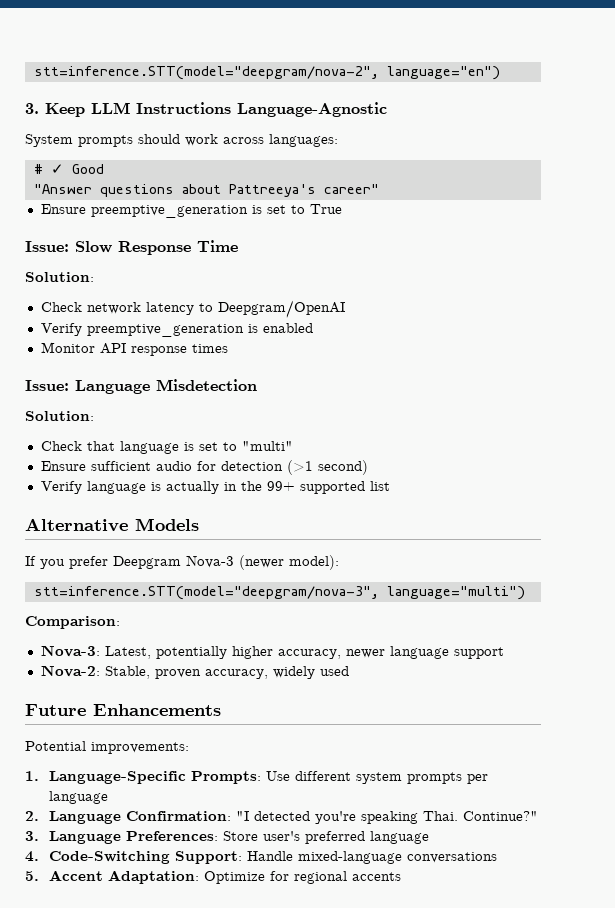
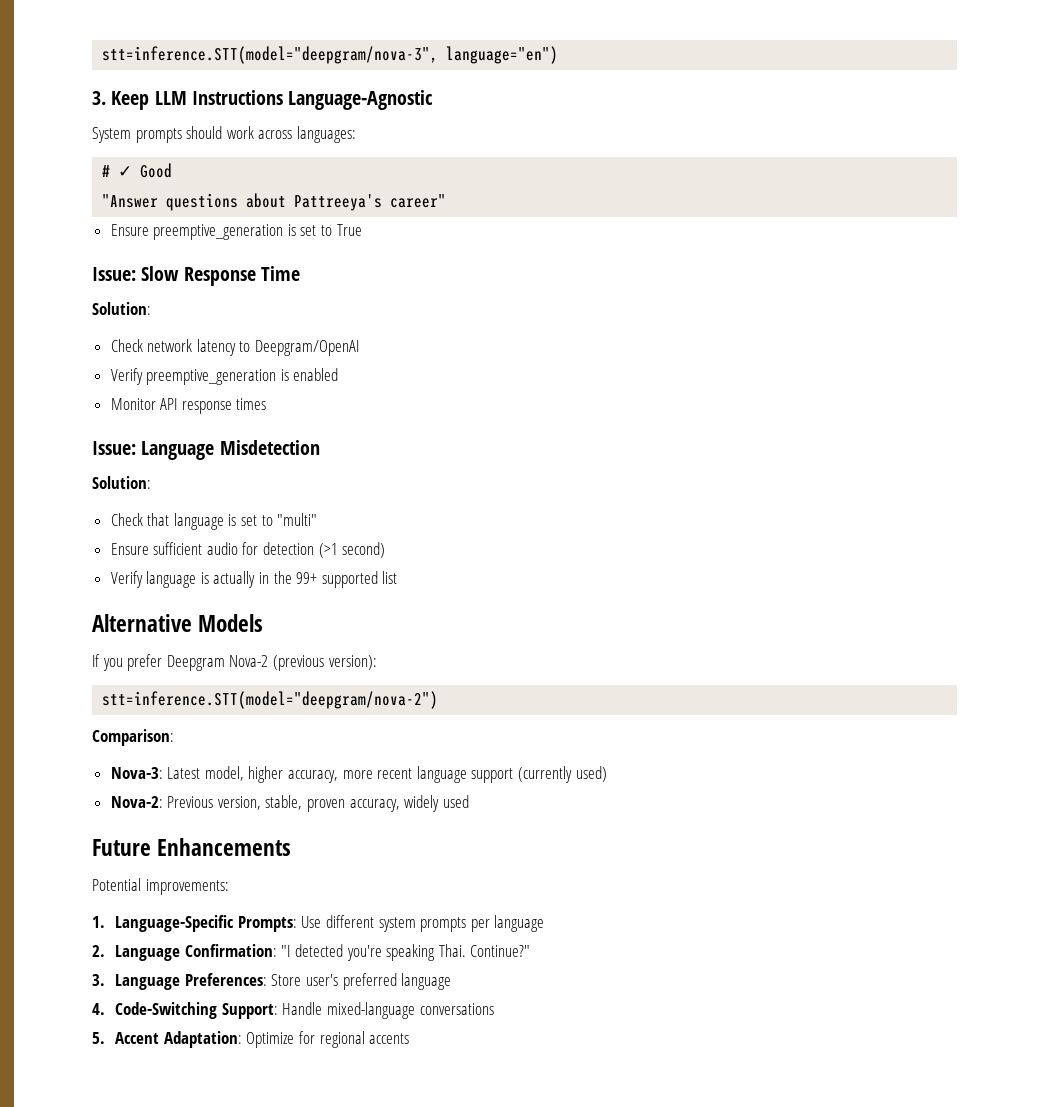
[33,66,379,80] stt=inference.STT(model="deepgram/nova-2", -> [102,46,439,64] stt=inference.STT(model="deepgram/nova-3",
[186,555,339,570] [33,586,525,600] [25,616,120,629] [40,645,385,659] Nova-3 (newer model): // stt=inference.STT(model="deepgram/nova-3", language="multi") // Comparison: // Nova-3: Latest, potentially higher accuracy, newer -> [229,655,377,671] [102,691,439,709] [92,729,174,746] [110,766,413,783] Nova-2 (previous version): // stt=inference.STT(model="deepgram/nova-2") // Comparison: // Nova-3: Latest model, higher accuracy, more recent
(504, 653) none -> [518,766,607,783] (currently used)
[104,666,150,679] Stable, -> [167,795,303,810] Previous version, stable,

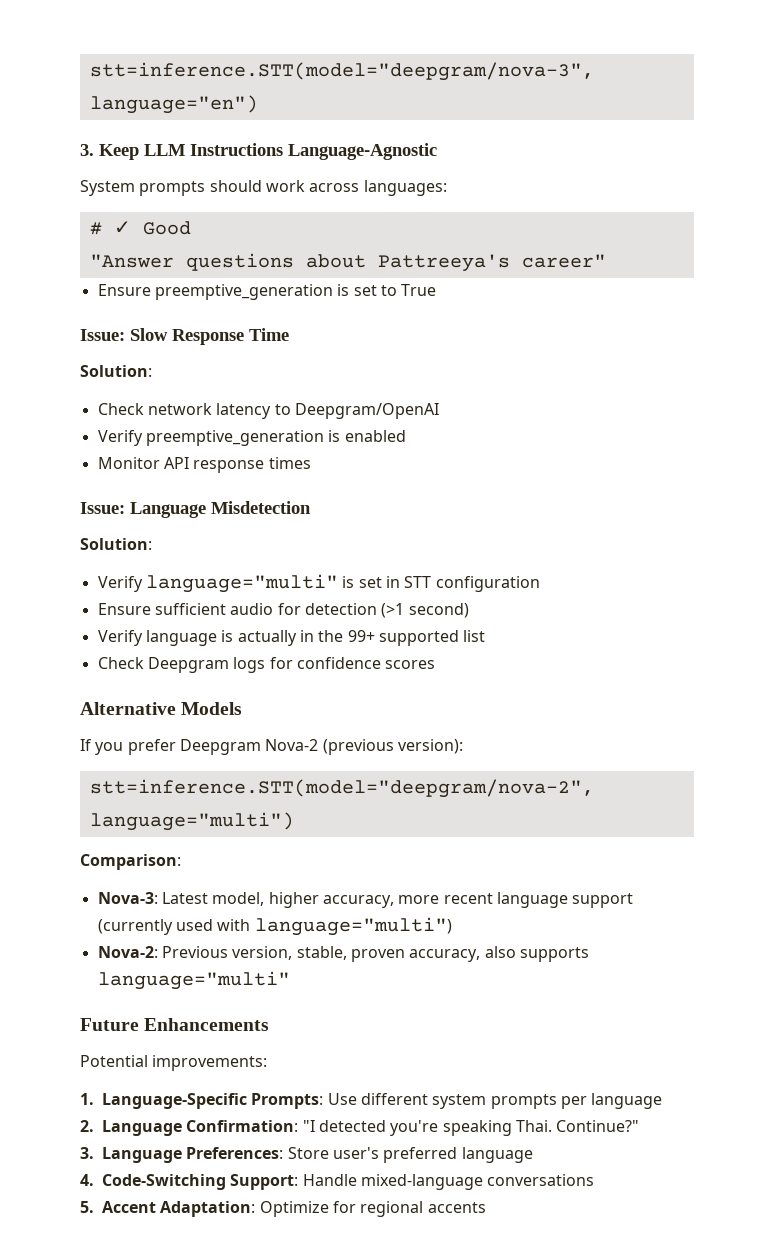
[110,513,318,530] Check that language is set to "multi" -> [97,574,540,593] Verify language="multi" is set in STT configuration
(398, 577) none -> [97,657,436,673] // Check Deepgram logs for confidence scores
[102,691,439,709] stt=inference.STT(model="deepgram/nova-2") -> [89,779,594,798] [89,812,294,831] stt=inference.STT(model="deepgram/nova-2", language="multi")
[575,766,607,782] used) -> [175,917,452,936] used with language="multi")
[404,795,469,812] widely used -> [484,946,589,962] [97,971,290,990] also supports language="multi"

